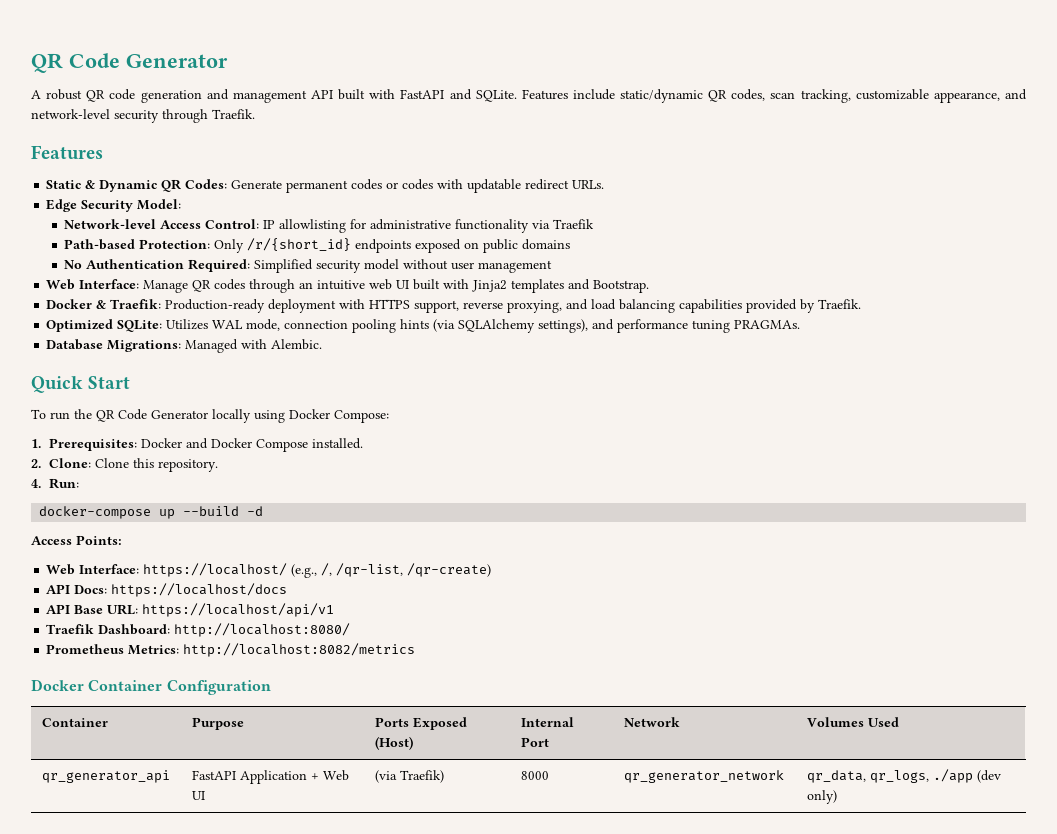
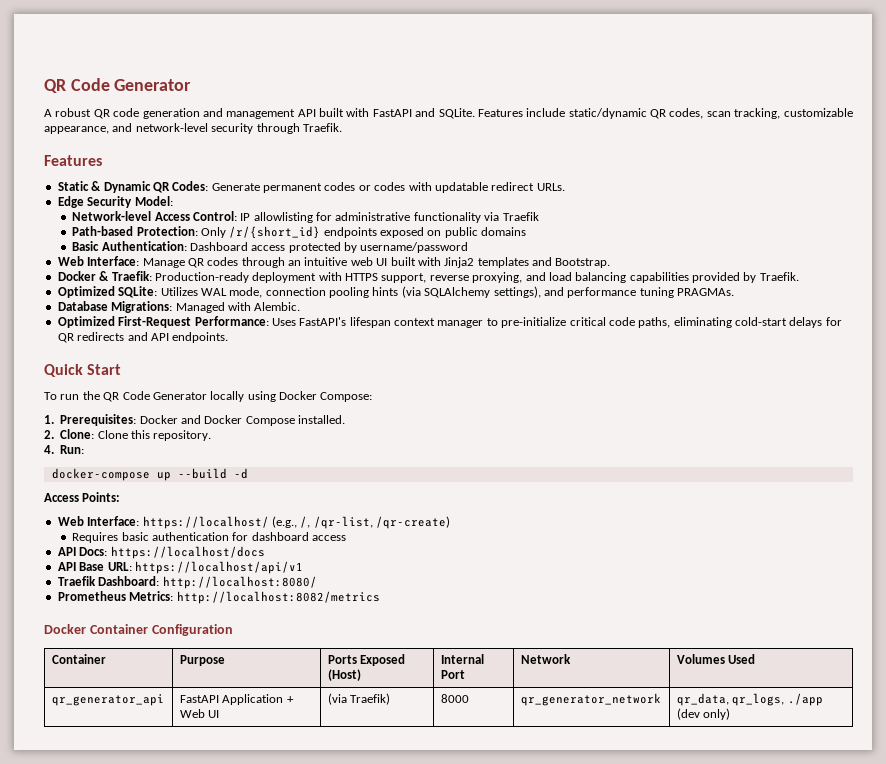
[64,259,553,273] No Authentication Required: Simplified security model without user management -> [72,241,469,253] Basic Authentication: Dashboard access protected by username/password
(323, 344) none -> [57,316,842,328] [57,332,229,343] // Optimized First-Request Performance: Uses FastAPI's lifespan context manager to pre-initialize critical code paths, eliminating cold-start delays for QR redirects and API endpoints.
(492, 570) none -> [72,532,347,543] // Requires basic authentication for dashboard access

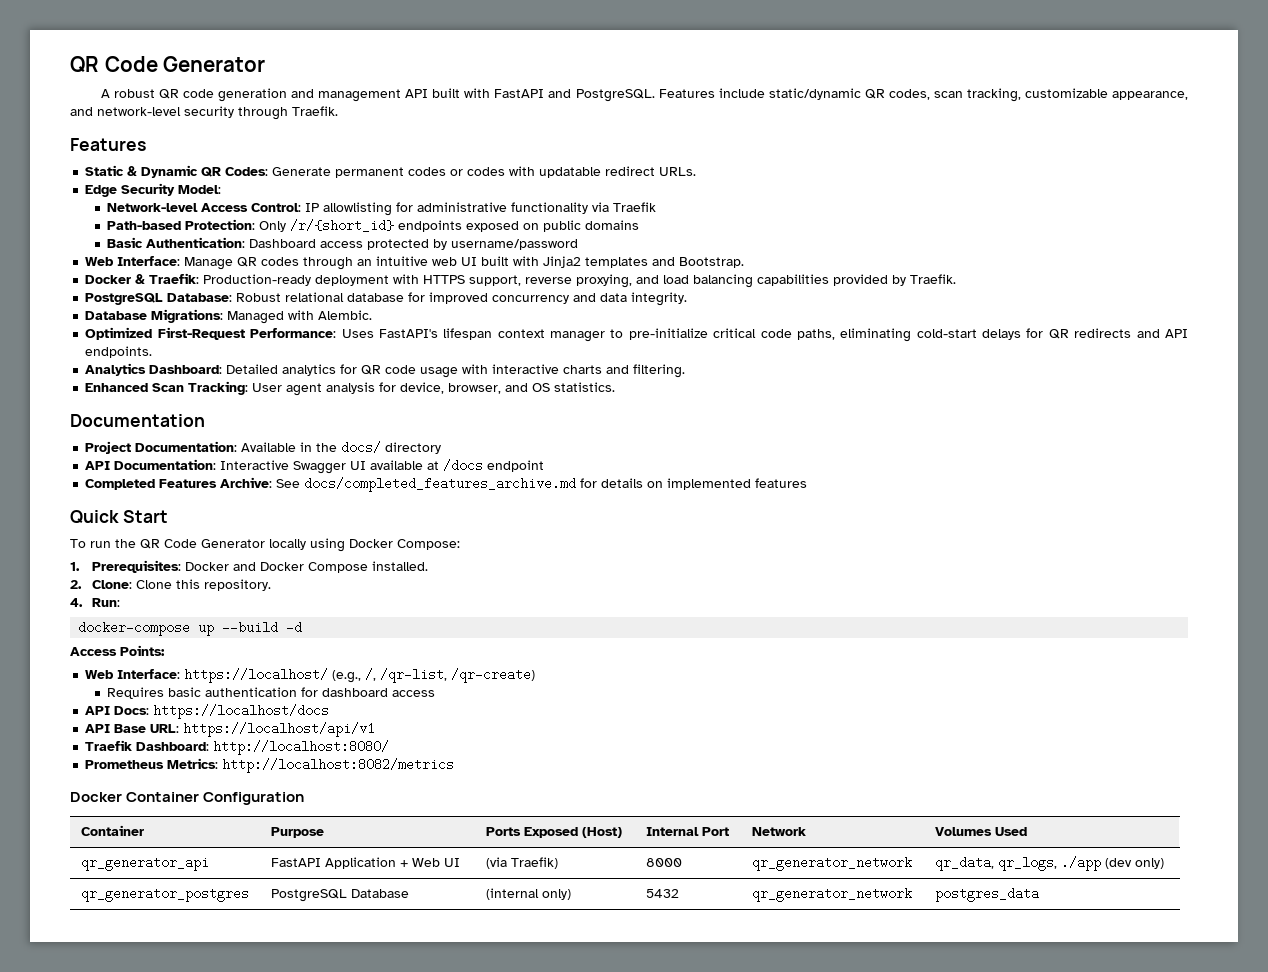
[438,108,475,119] SQLite. -> [575,89,655,102] PostgreSQL.
[57,286,734,298] Optimized SQLite: Utilizes WAL mode, connection pooling hints (via SQLAlchemy settings), and performance tuning PRAGMAs. -> [85,292,688,306] PostgreSQL Database: Robust relational database for improved concurrency and data integrity.
(229, 337) none -> [85,363,686,378] [85,381,616,396] [70,414,205,427] [85,441,442,454] [85,459,545,474] [85,477,808,492] // Analytics Dashboard: Detailed analytics for QR code usage with interactive charts and filtering. // Enhanced Scan Tracking: User agent analysis for device, browser, and OS statistics. // Documentation // Project Documentation: Available in the docs/ directory // API Documentation: Interactive Swagger UI available at /docs endpoint // Completed Features Archive: See docs/completed_features_archive.md for details on implemented features
(731, 714) none -> [80,887,249,902] [270,889,409,902] [485,888,571,900] [645,889,679,898] [751,887,912,902] [934,887,1039,902] // qr_generator_postgres | PostgreSQL Database | (internal only) | 5432 | qr_generator_network | postgres_data

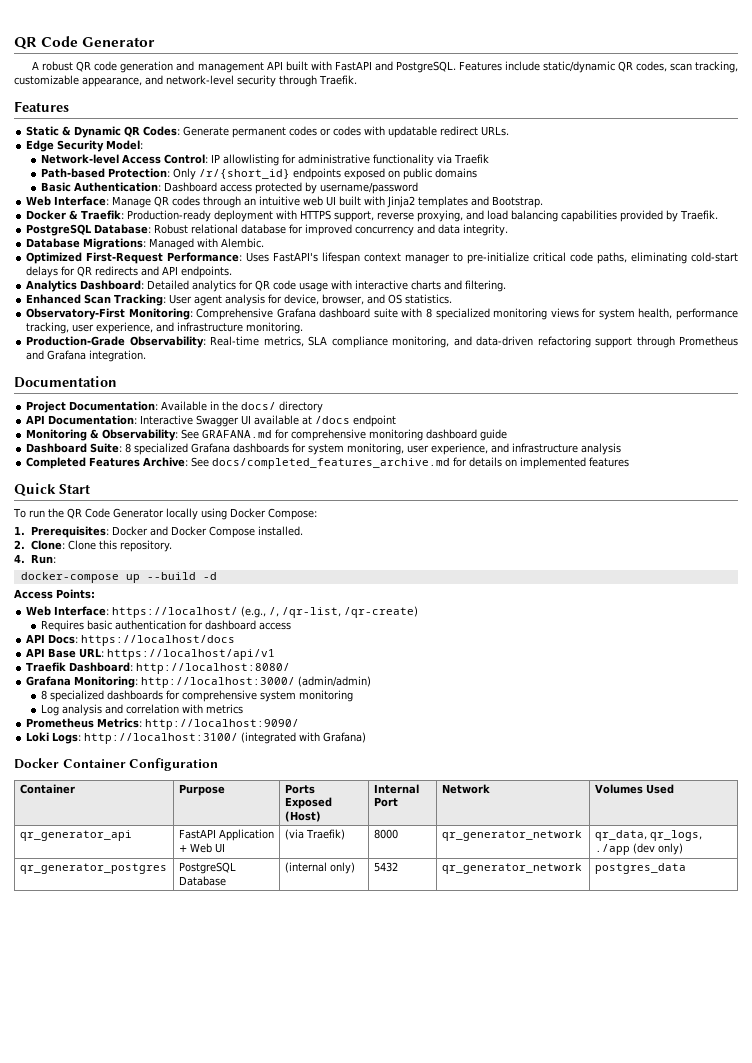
(616, 387) none -> [26,308,738,320] [26,322,304,334] [26,336,738,348] [26,350,147,362] // Observatory-First Monitoring: Comprehensive Grafana dashboard suite with 8 specialized monitoring views for system health, performance tracking, user experience, and infrastructure monitoring. // Production-Grade Observability: Real-time metrics, SLA compliance monitoring, and data-driven refactoring support through Prometheus and Grafana integration.
(545, 466) none -> [26,429,508,441] [26,443,622,455] // Monitoring & Observability: See GRAFANA.md for comprehensive monitoring dashboard guide // Dashboard Suite: 8 specialized Grafana dashboards for system monitoring, user experience, and infrastructure analysis
[85,758,455,773] Prometheus Metrics: http://localhost:8082/metrics -> [26,676,372,688] [41,690,354,702] [41,704,244,716] [26,718,300,730] [26,732,367,744] Grafana Monitoring: http://localhost:3000/ (admin/admin) // 8 specialized dashboards for comprehensive system monitoring // Log analysis and correlation with metrics // Prometheus Metrics: http://localhost:9090/ // Loki Logs: http://localhost:3100/ (integrated with Grafana)

